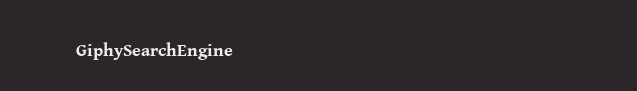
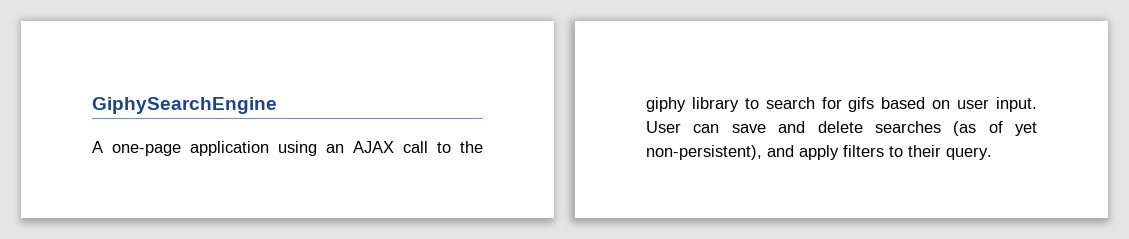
(233, 51) none -> [92,141,483,156] [646,97,1037,112] [646,121,1037,136] [646,145,992,160] // A one-page application using an AJAX call to the giphy library to search for gifs based on user input. User can save and delete searches (as of yet non-persistent), and apply filters to their query.

